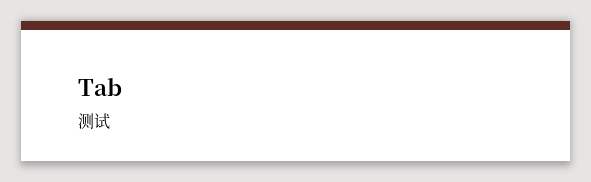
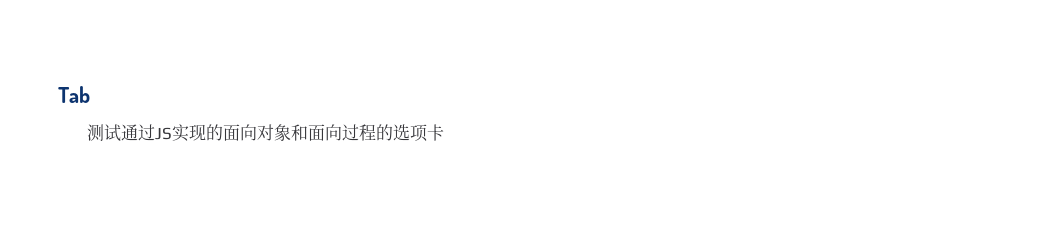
(110, 121) none -> [121,124,445,142] 通过JS实现的面向对象和面向过程的选项卡

